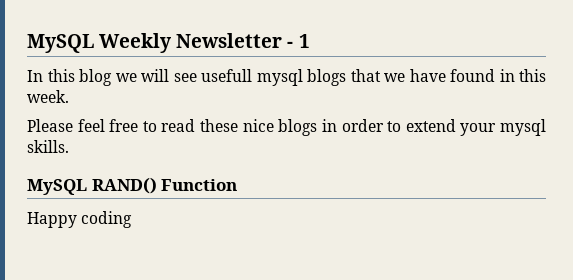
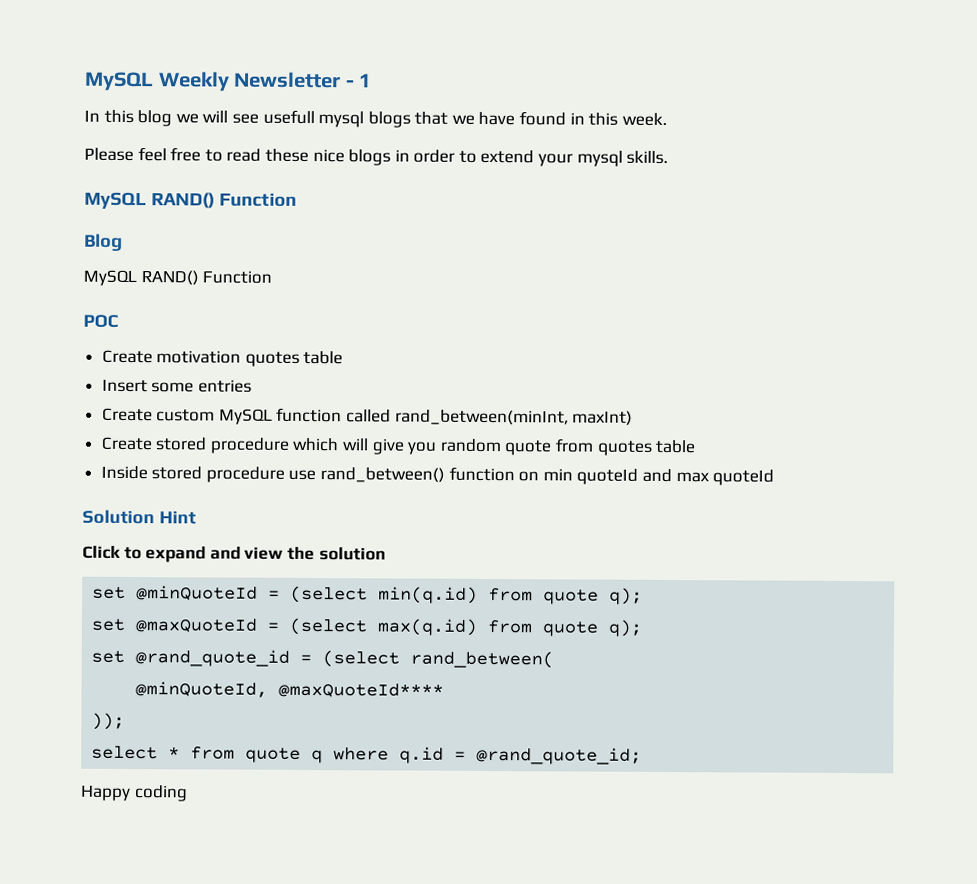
(238, 185) none -> [84,233,123,251] [83,269,273,287] [83,314,119,328] [101,349,344,367] [101,378,252,393] [101,407,634,426] [100,436,697,456] [100,465,775,486] [82,509,196,525] [82,545,386,563] [92,585,644,605] [91,617,644,637] [91,649,555,669] [135,681,445,698] [91,712,126,730] [91,745,643,765] // Blog // MySQL RAND() Function // POC // Create motivation quotes table // Insert some entries // Create custom MySQL function called rand_between(minInt, maxInt) // Create stored procedure which will give you random quote from quotes table // Inside stored procedure use rand_between() function on min quoteId and max quoteId // Solution Hint // Click to expand and view the solution // set @minQuoteId = (select min(q.id) from quote q); // set @maxQuoteId = (select max(q.id) from quote q); // set @rand_quote_id = (select rand_between( // @minQuoteId, @maxQuoteId**** // )); // select * from quote q where q.id = @rand_quote_id;

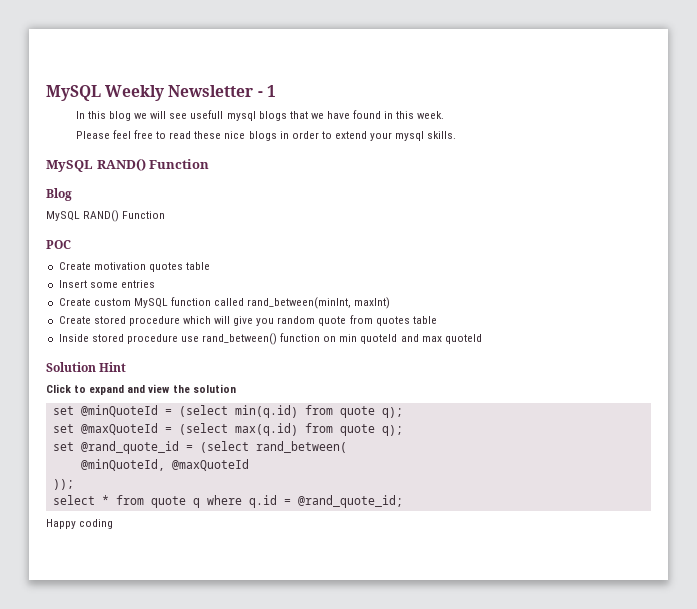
[278,682,445,698] @maxQuoteId**** -> [171,459,249,471] @maxQuoteId

